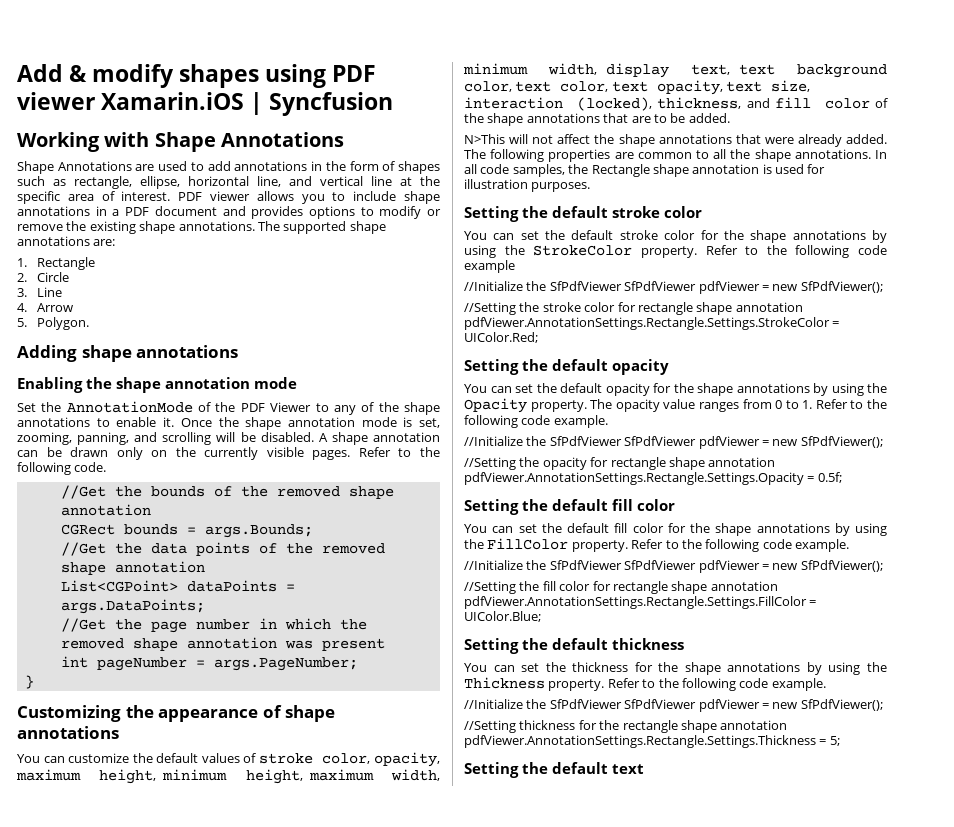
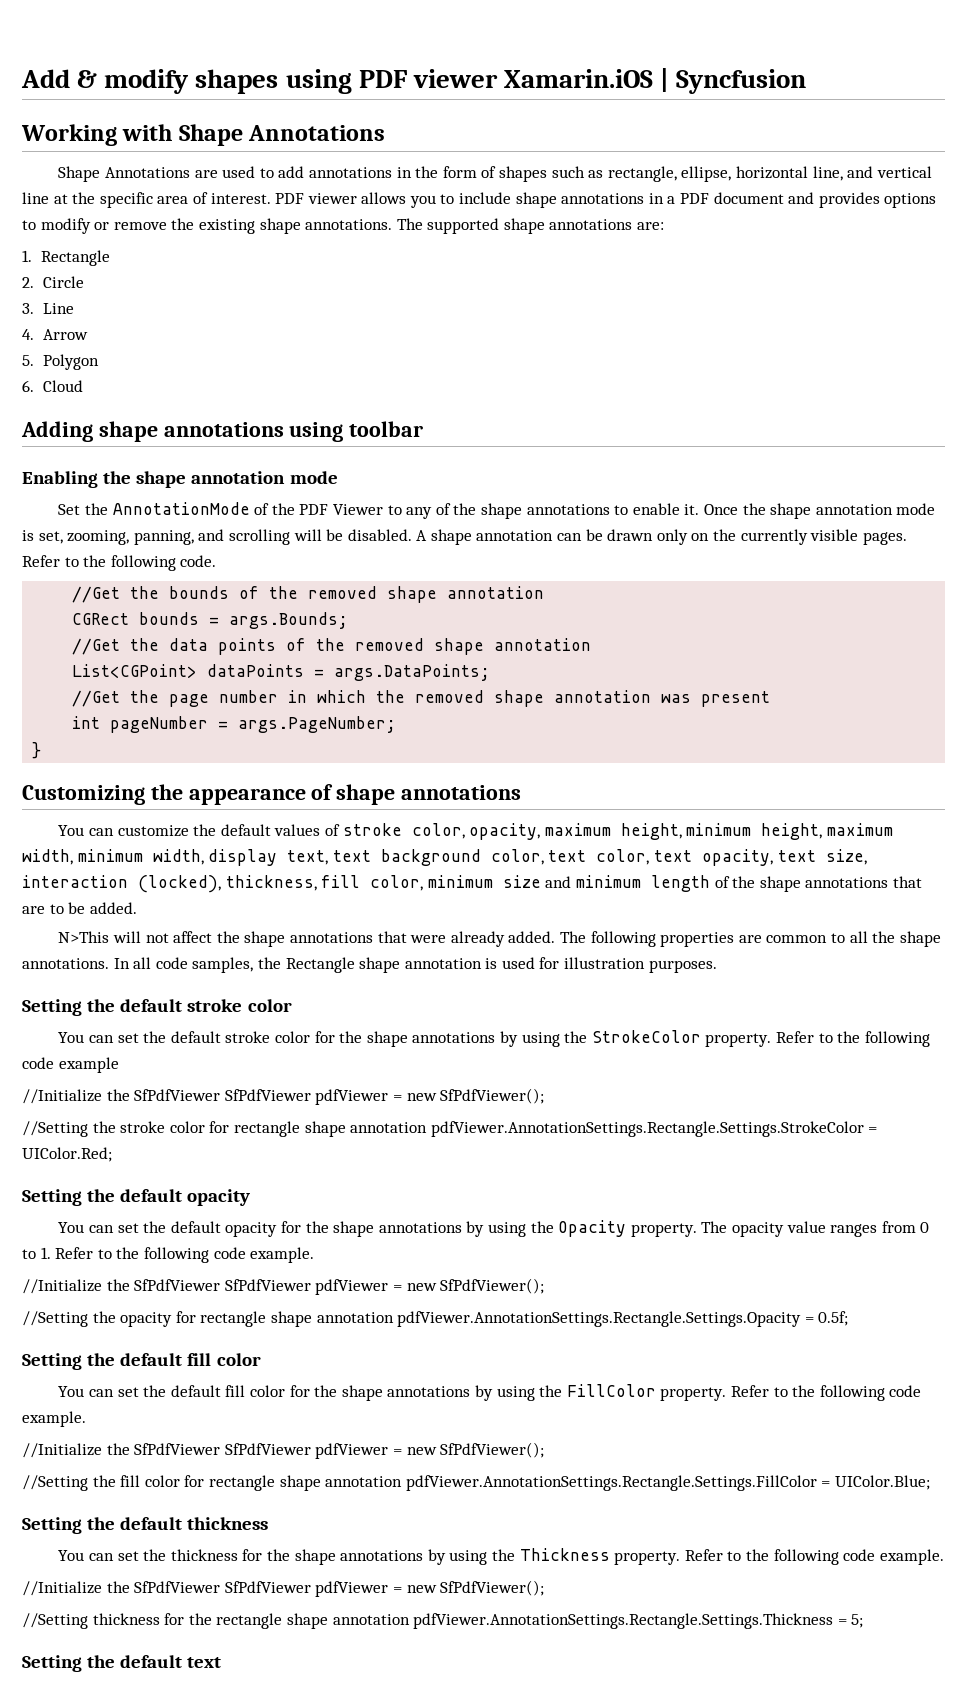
[36,317,89,330] Polygon. -> [42,354,99,370] [22,380,83,392] Polygon // 6. Cloud
(239, 351) none -> [289,421,424,442] using toolbar
[746,97,870,109] and fill color -> [321,875,710,892] fill color, minimum size and minimum length

